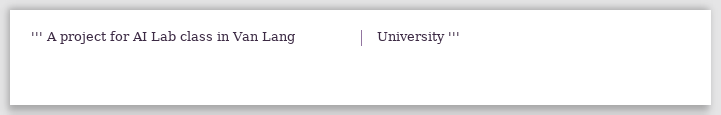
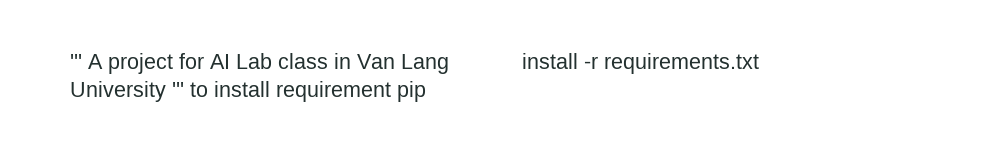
(460, 36) none -> [190,81,426,102] [522,53,759,74] to install requirement pip install -r requirements.txt

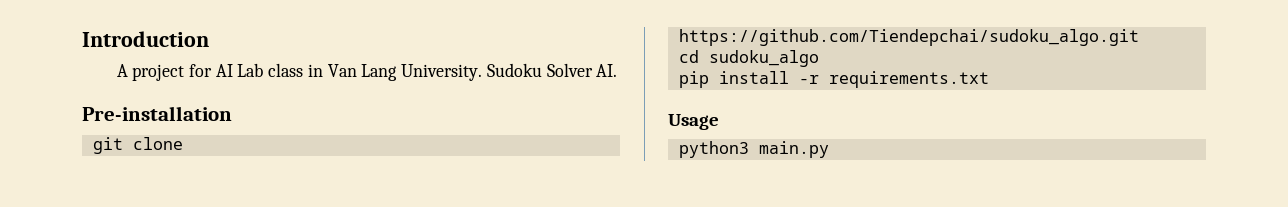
[70,54,82,69] ''' -> [82,31,209,47] Introduction //
[70,81,391,102] University ''' to install requirement -> [401,63,618,81] [82,106,232,121] [92,137,183,154] [678,29,1139,46] [678,50,819,67] University. Sudoku Solver AI. // Pre-installation // git clone https://github.com/Tiendepchai/sudoku_algo.git // cd sudoku_algo //
(759, 63) none -> [668,114,719,130] [678,141,829,158] // Usage // python3 main.py

